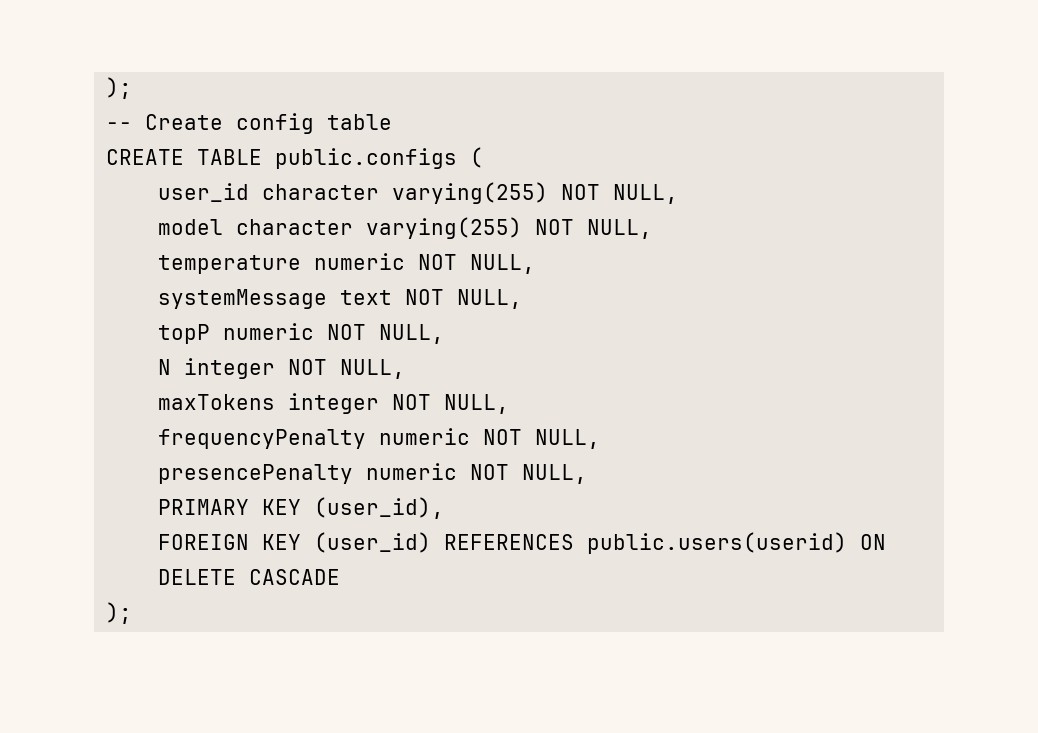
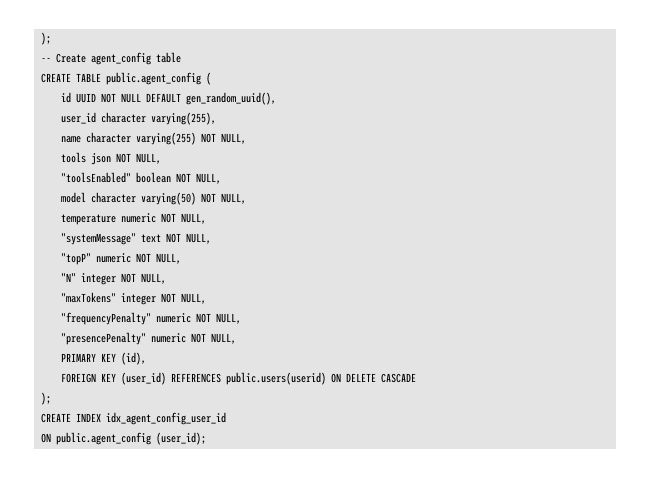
[236,113,315,134] config -> [91,52,152,65] agent_config
[275,148,458,169] public.configs -> [106,72,202,85] public.agent_config
(484, 157) none -> [61,92,277,105] // id UUID NOT NULL DEFAULT gen_random_uuid(),
[392,182,679,204] varying(255) NOT NULL, -> [151,112,217,125] [61,132,247,145] [61,152,162,165] [61,172,222,184] varying(255), // name character varying(255) NOT NULL, // tools json NOT NULL, // "toolsEnabled" boolean NOT NULL,
[366,217,523,239] varying(255) -> [141,192,197,205] varying(50)
[158,289,328,309] systemMessage -> [61,233,137,245] "systemMessage"
[158,323,445,344] [158,358,406,379] [158,393,510,414] [158,428,601,449] [158,464,354,484] topP numeric NOT NULL, // N integer NOT NULL, // maxTokens integer NOT NULL, // frequencyPenalty numeric NOT NULL, // presencePenalty -> [61,253,182,265] [61,273,167,285] [61,292,207,305] [61,312,242,325] [61,332,147,345] "topP" numeric NOT NULL, // "N" integer NOT NULL, // "maxTokens" integer NOT NULL, // "frequencyPenalty" numeric NOT NULL, // "presencePenalty"
[314,497,445,519] (user_id), -> [121,352,147,365] (id),
(133, 613) none -> [41,412,227,425] [41,432,207,445] // CREATE INDEX idx_agent_config_user_id // ON public.agent_config (user_id);

